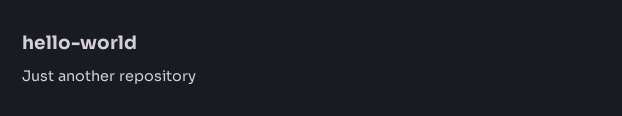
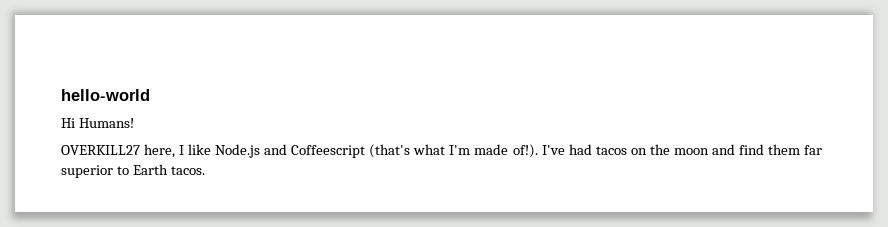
[22,70,196,85] Just another repository -> [61,118,134,128] [61,144,822,158] [61,164,205,178] Hi Humans! // OVERKILL27 here, I like Node.js and Coffeescript (that's what I'm made of!). I've had tacos on the moon and find them far superior to Earth tacos.

